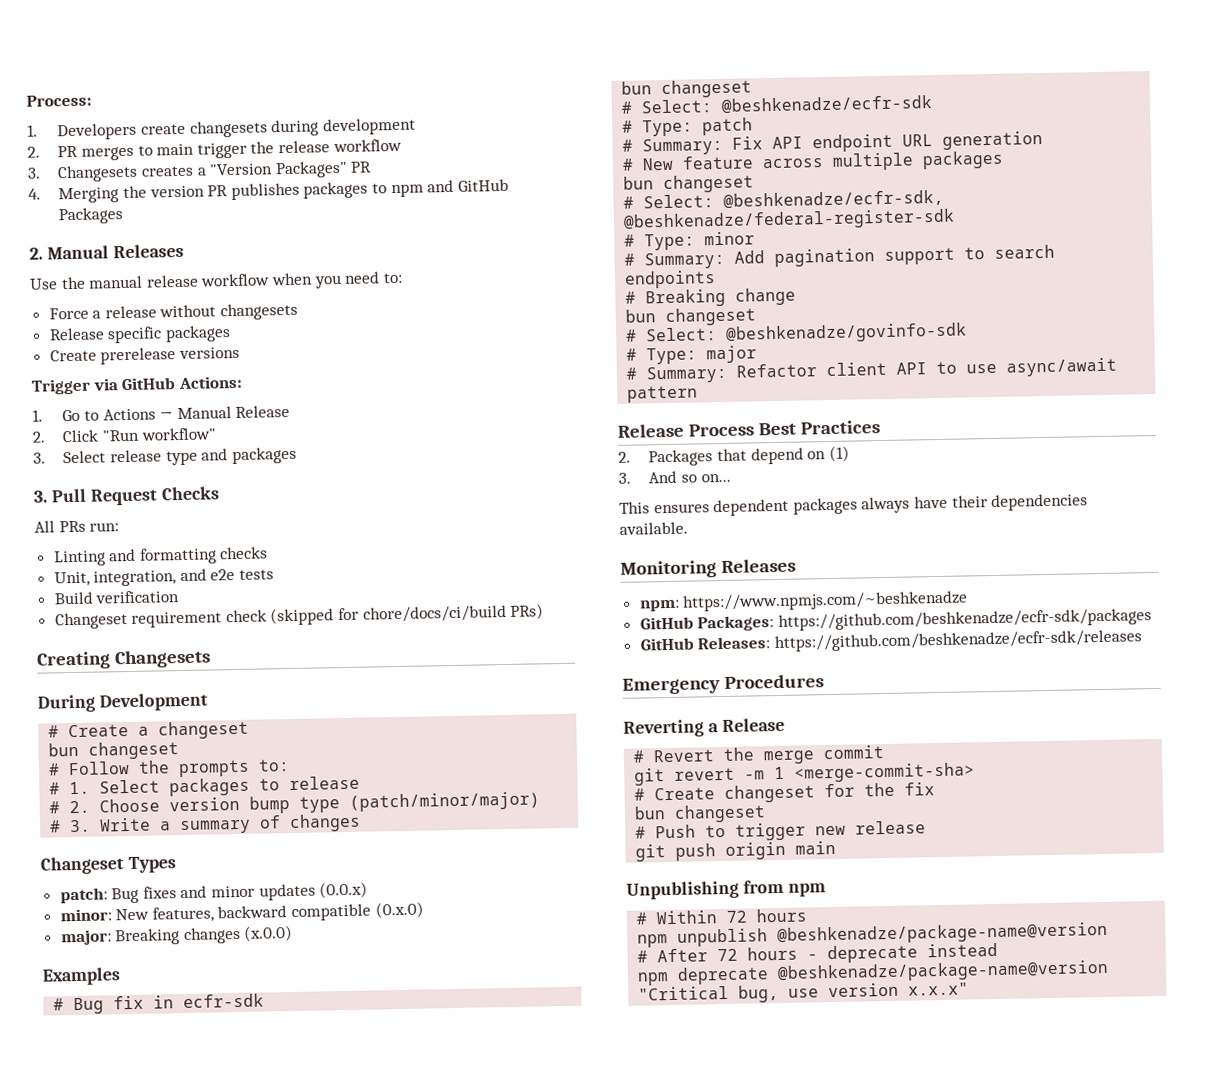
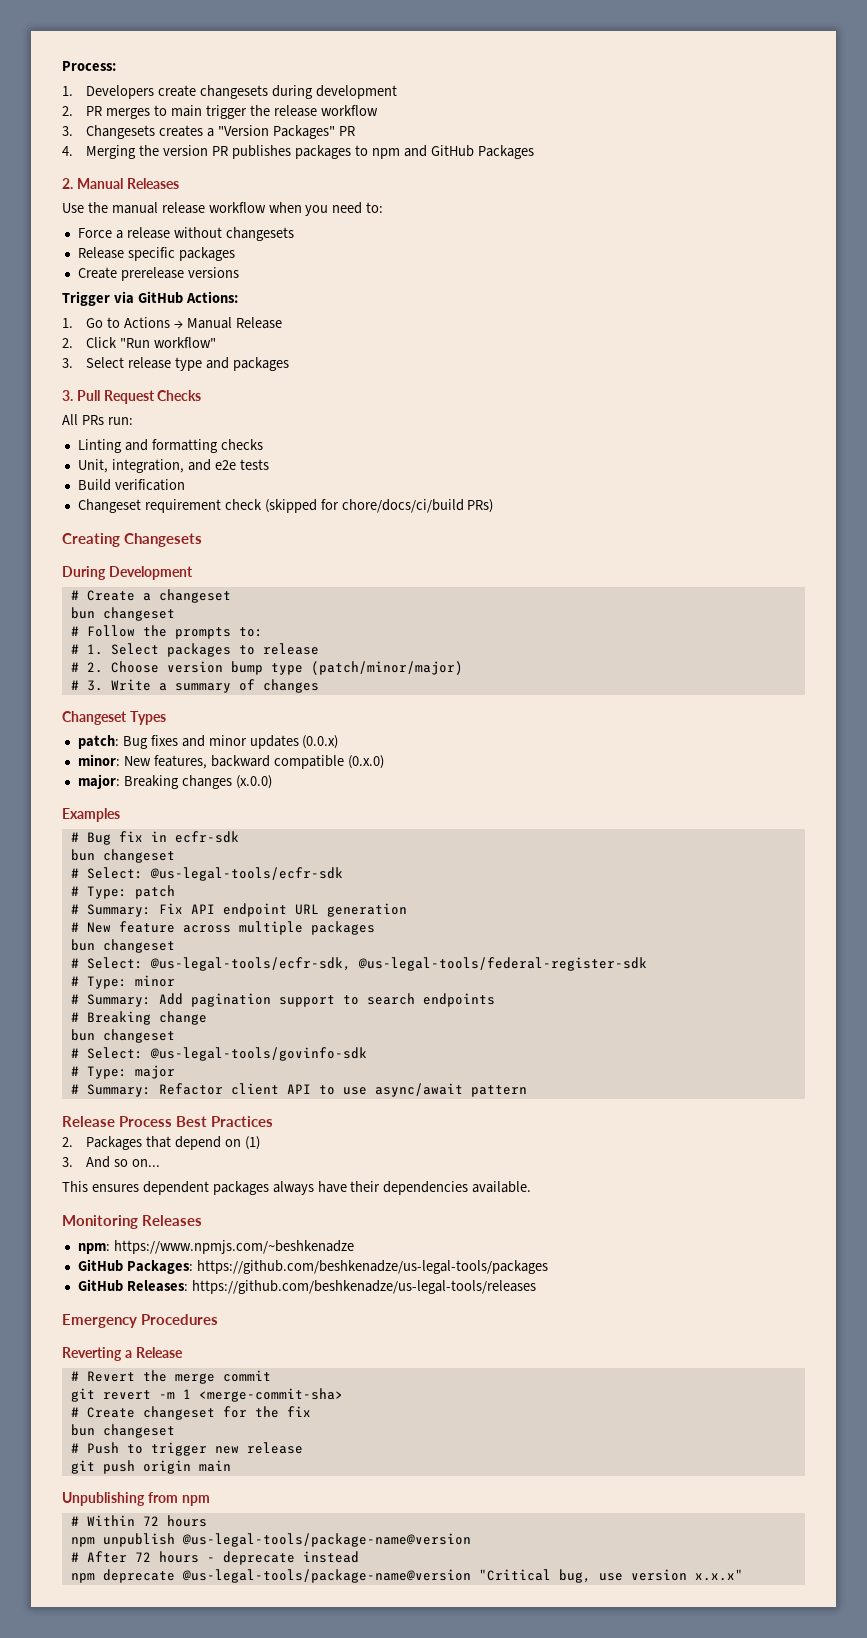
[721,95,934,114] @beshkenadze/ecfr-sdk -> [149,867,343,881] @us-legal-tools/ecfr-sdk
[723,189,945,209] [623,208,956,232] @beshkenadze/ecfr-sdk, @beshkenadze/federal-register-sdk -> [149,957,647,971] @us-legal-tools/ecfr-sdk, @us-legal-tools/federal-register-sdk
[725,322,968,344] @beshkenadze/govinfo-sdk -> [149,1047,367,1061] @us-legal-tools/govinfo-sdk
[777,608,1152,631] https://github.com/beshkenadze/ecfr-sdk/packages -> [196,1260,548,1274] https://github.com/beshkenadze/us-legal-tools/packages
[773,629,1142,653] https://github.com/beshkenadze/ecfr-sdk/releases -> [191,1280,536,1294] https://github.com/beshkenadze/us-legal-tools/releases
[777,921,1109,946] @beshkenadze/package-name@version -> [181,1533,471,1547] @us-legal-tools/package-name@version
[777,959,1110,984] @beshkenadze/package-name@version -> [181,1569,471,1583] @us-legal-tools/package-name@version

